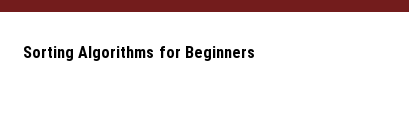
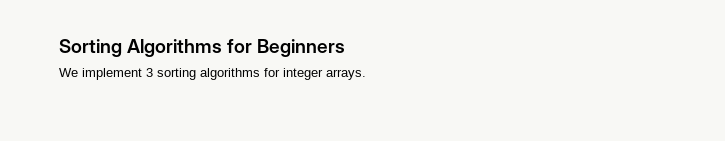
(255, 53) none -> [59,68,366,80] // We implement 3 sorting algorithms for integer arrays.

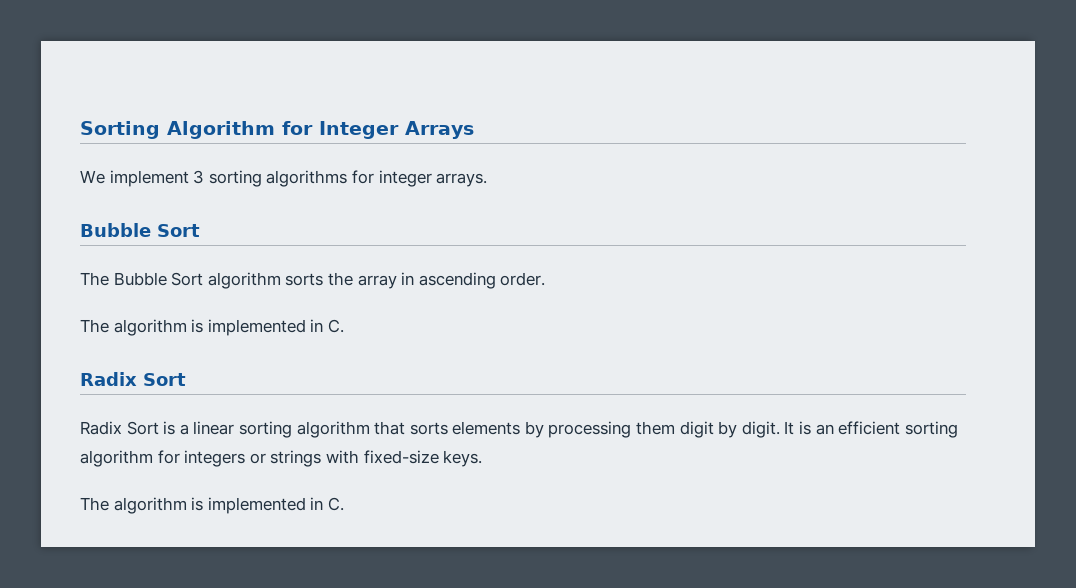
[127,39,346,57] Algorithms for Beginners -> [167,121,474,139] Algorithm for Integer Arrays
(366, 74) none -> [80,223,200,237] [80,272,546,289] [80,319,344,336] [80,372,186,386] [80,421,958,438] [80,450,483,467] [80,497,344,514] // Bubble Sort // The Bubble Sort algorithm sorts the array in ascending order. // The algorithm is implemented in C. // Radix Sort // Radix Sort is a linear sorting algorithm that sorts elements by processing them digit by digit. It is an efficient sorting algorithm for integers or strings with fixed-size keys. // The algorithm is implemented in C.

